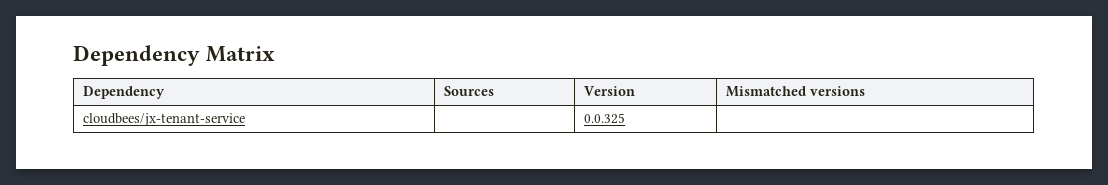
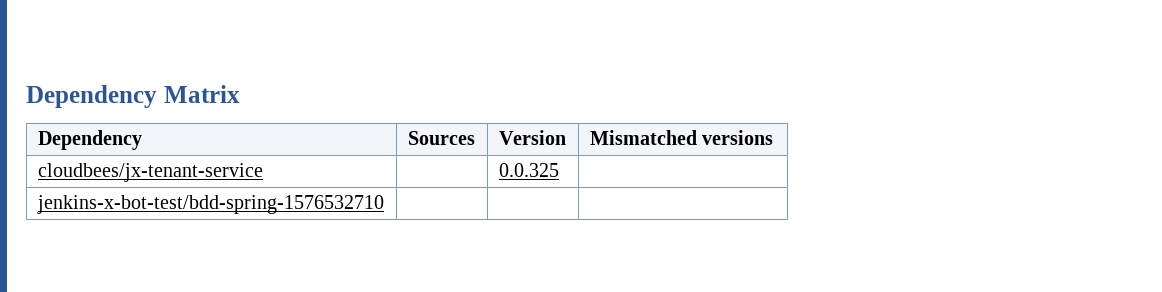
(625, 118) none -> [36,195,384,214] // jenkins-x-bot-test/bdd-spring-1576532710 | | |

